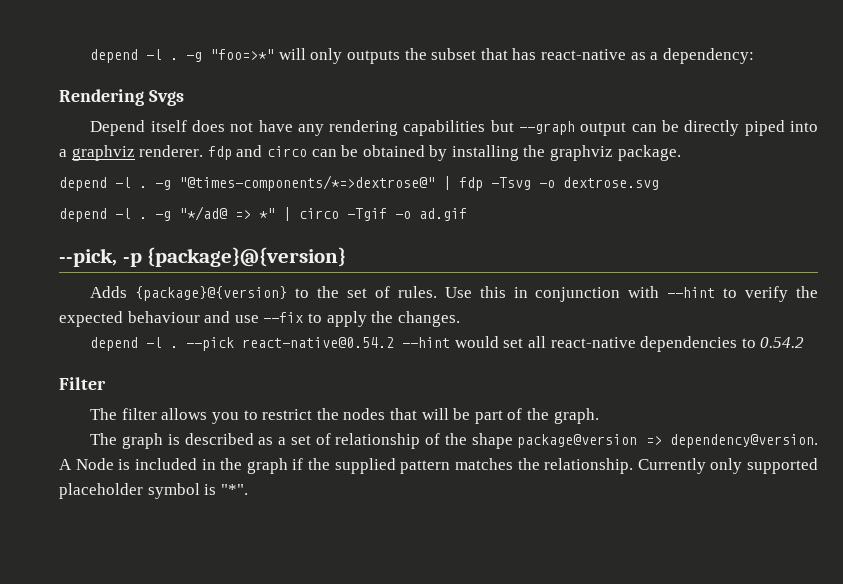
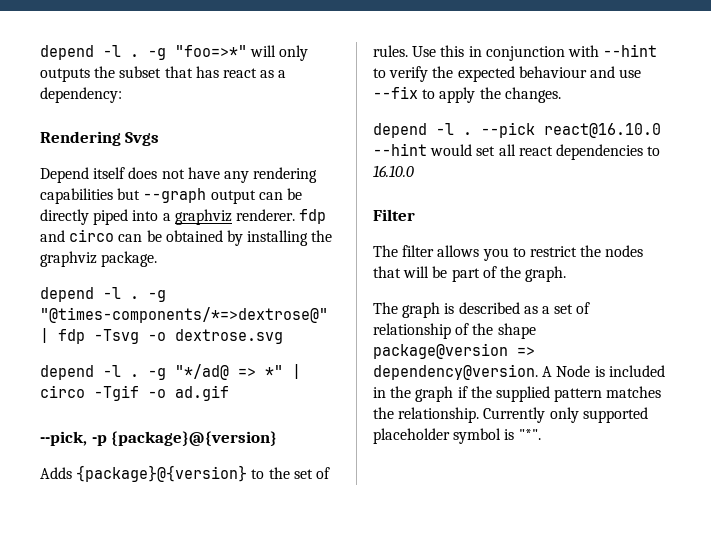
[540,49,626,60] react-native -> [222,68,257,78] react
[242,337,395,348] react-native@0.54.2 -> [544,123,661,138] react@16.10.0
[550,337,636,348] react-native -> [518,146,553,156] react
[760,337,805,348] 0.54.2 -> [373,165,414,177] 16.10.0

